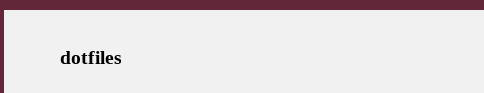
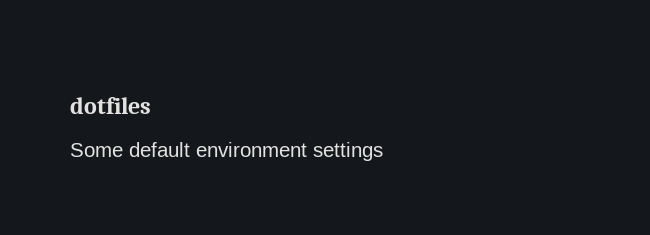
(122, 57) none -> [70,142,383,161] // Some default environment settings

